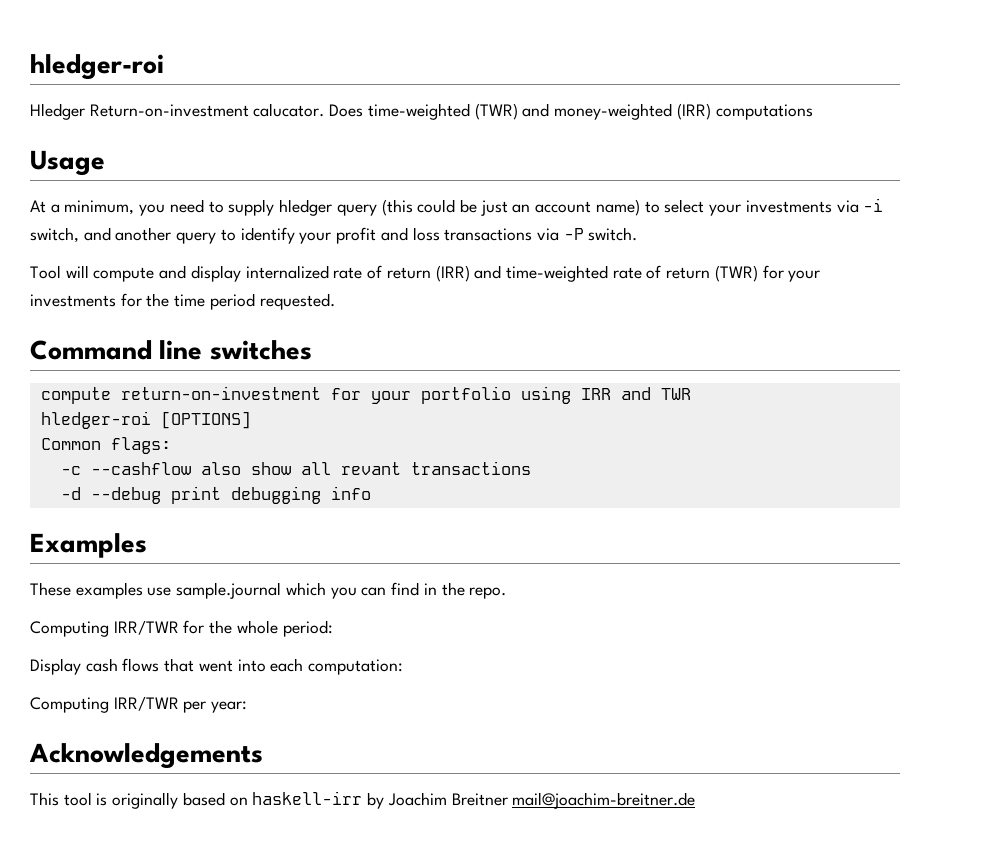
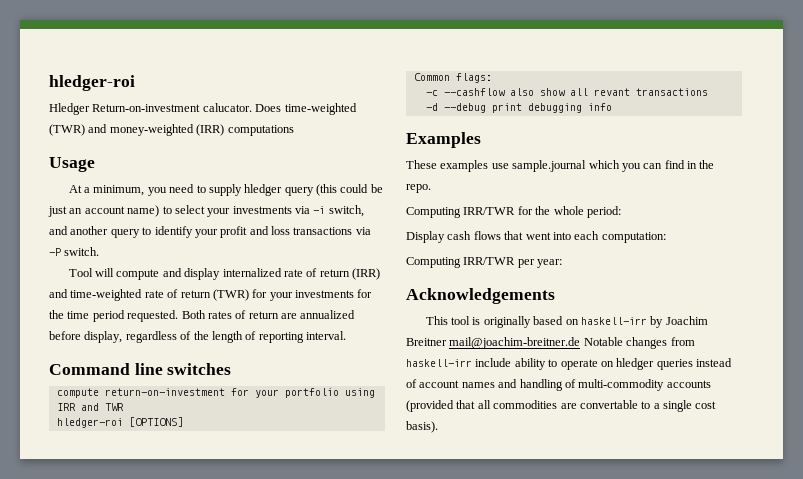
(335, 301) none -> [181,310,356,319] [49,331,346,343] Both rates of return are annualized before display, regardless of the length of reporting interval.
(696, 800) none -> [583,337,695,349] [406,358,732,370] [406,379,711,391] [406,400,717,412] [406,421,438,433] Notable changes from haskell-irr include ability to operate on hledger queries instead of account names and handling of multi-commodity accounts (provided that all commodities are convertable to a single cost basis).

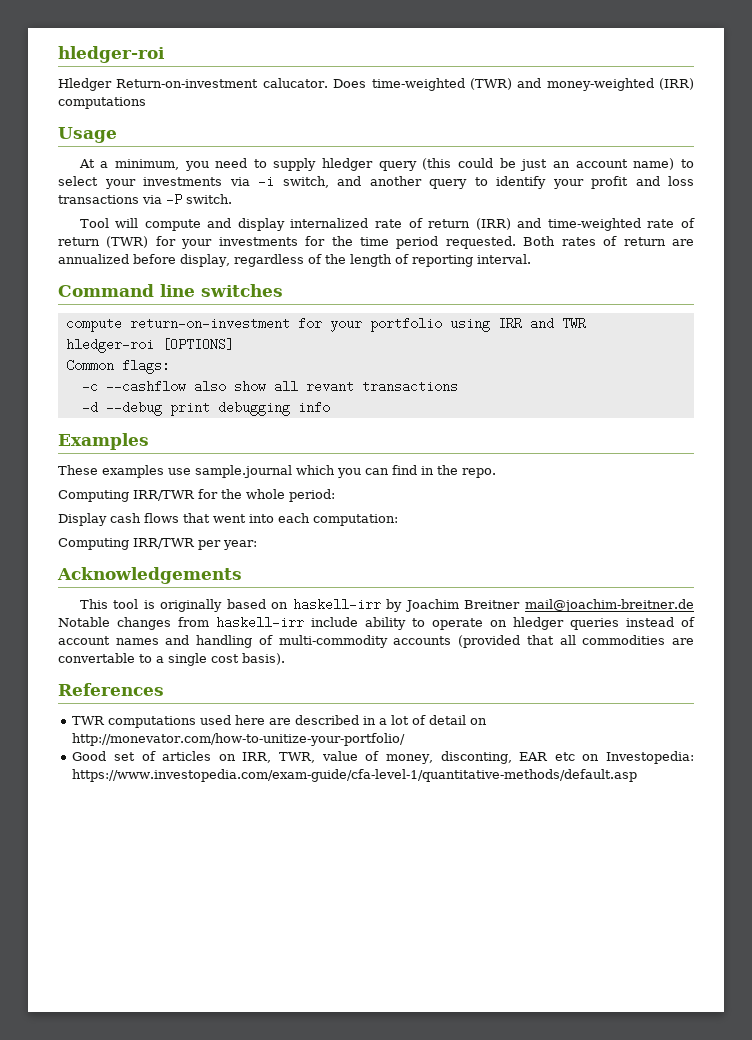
(438, 427) none -> [58,683,164,696] [72,715,488,728] [72,733,406,746] [72,751,694,764] [72,769,638,782] // References // TWR computations used here are described in a lot of detail on http://monevator.com/how-to-unitize-your-portfolio/ // Good set of articles on IRR, TWR, value of money, disconting, EAR etc on Investopedia: https://www.investopedia.com/exam-guide/cfa-level-1/quantitative-methods/default.asp

